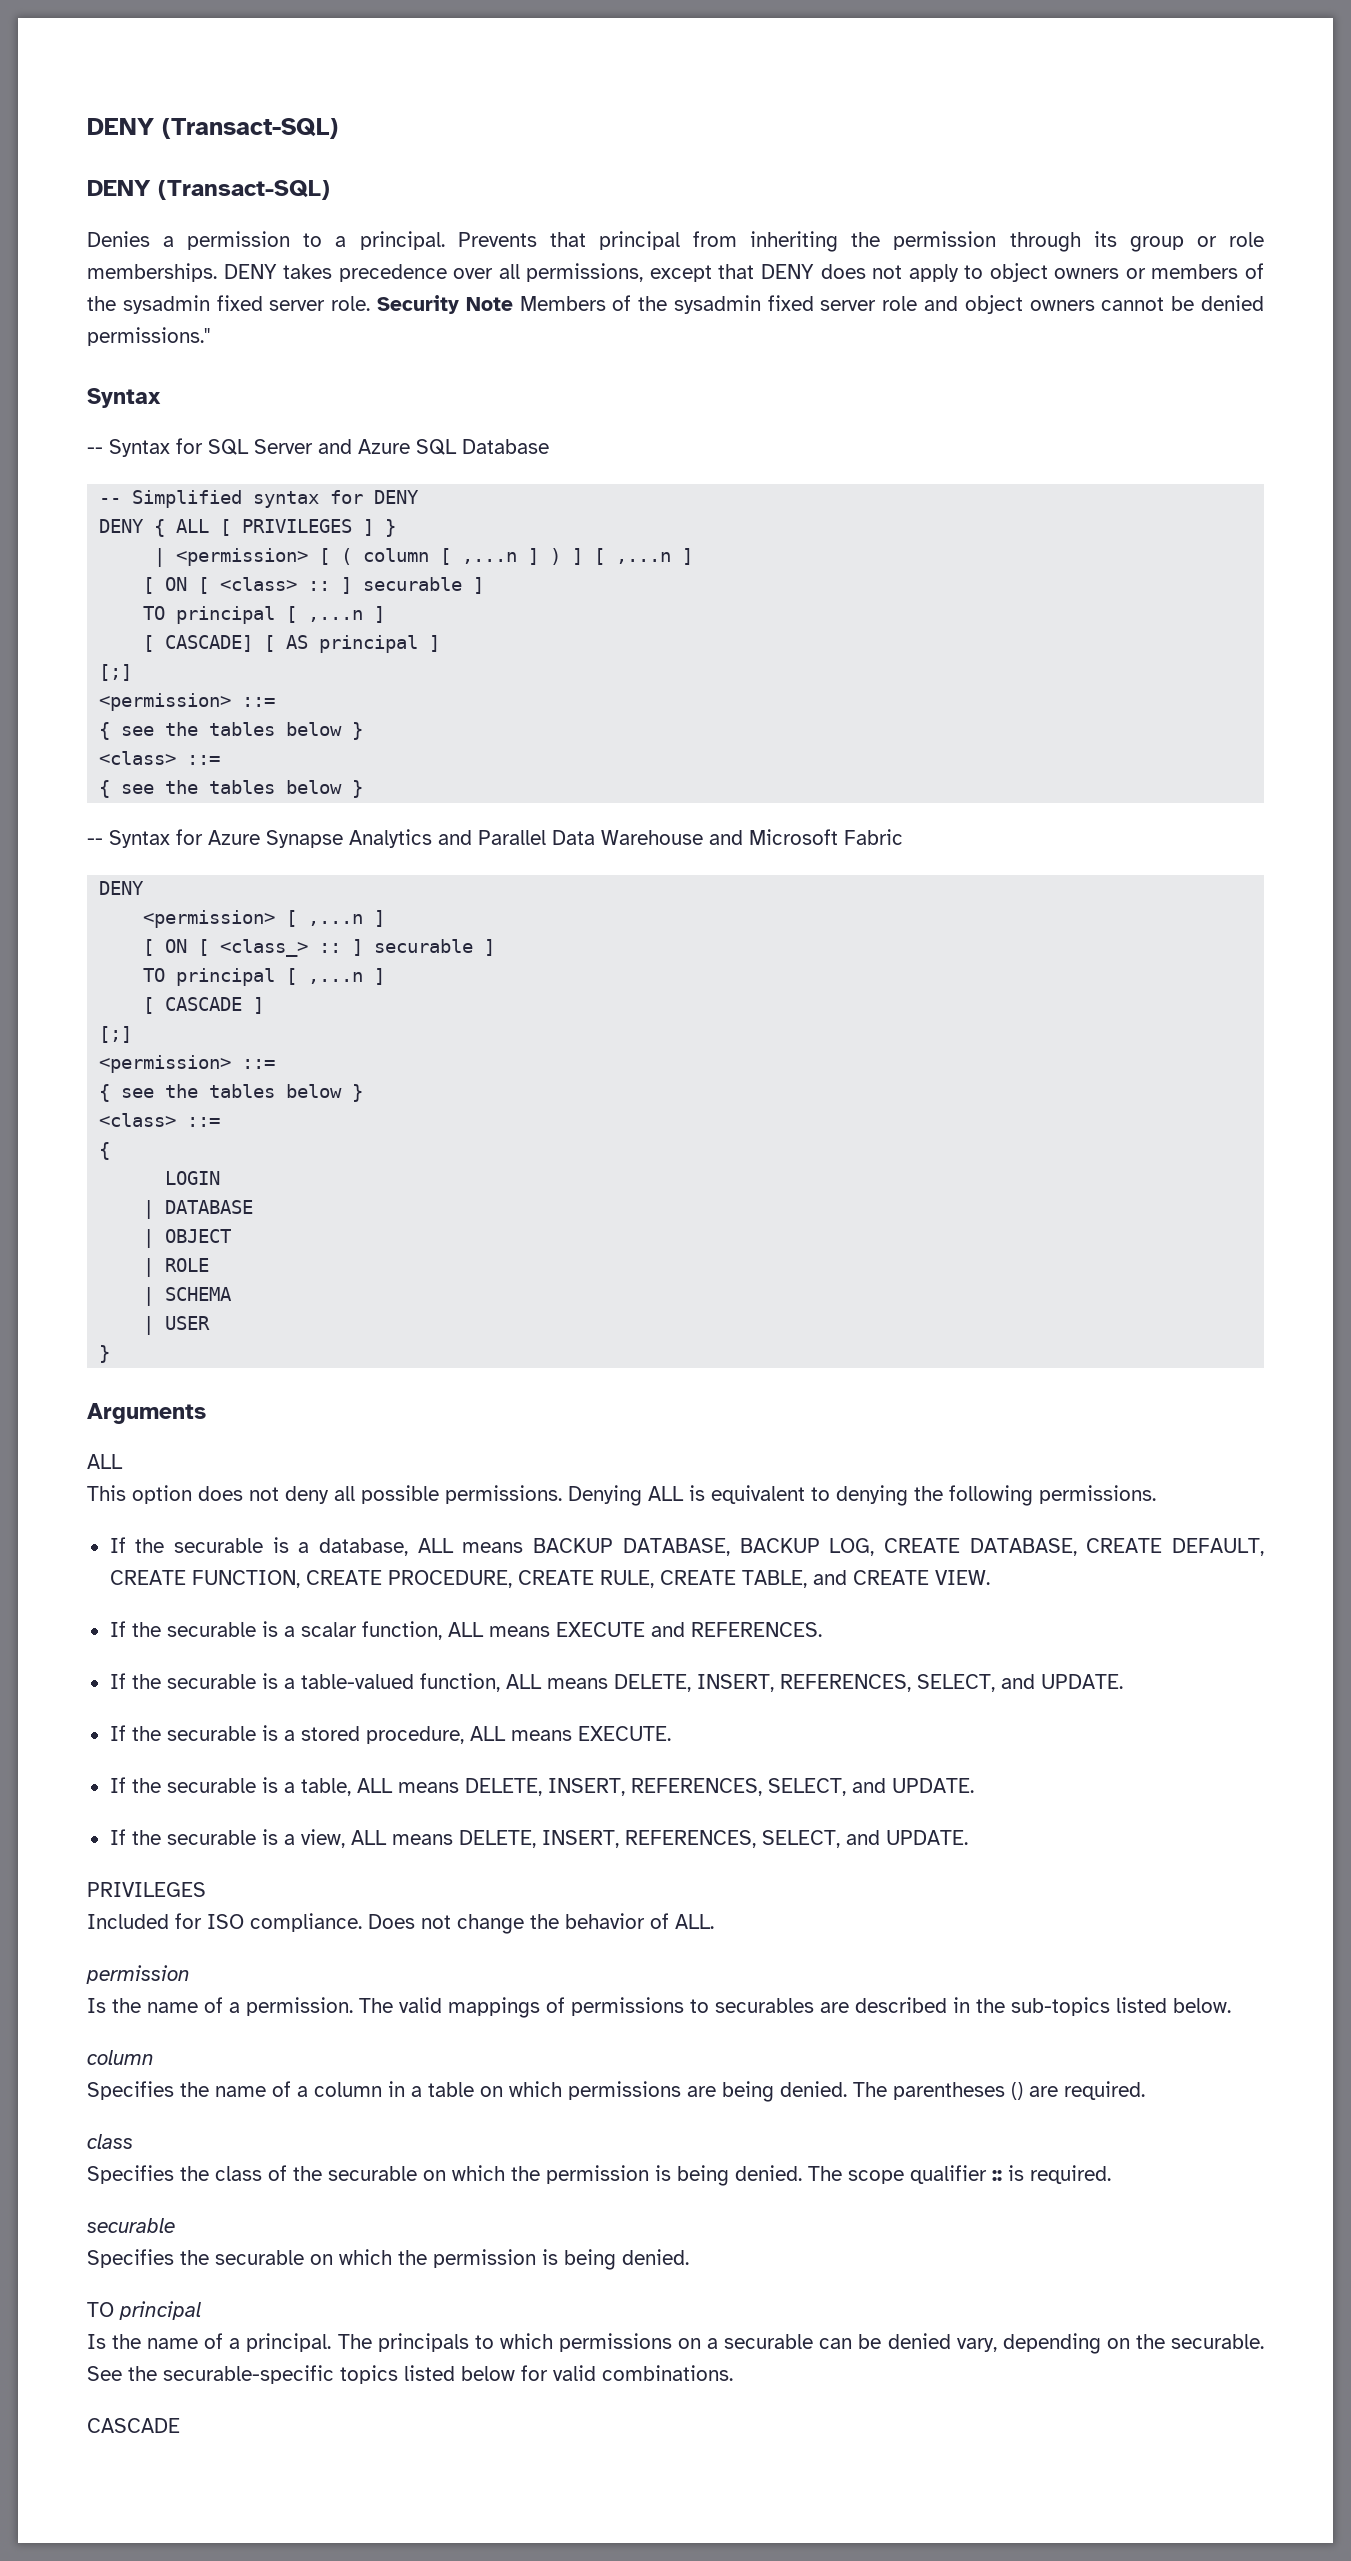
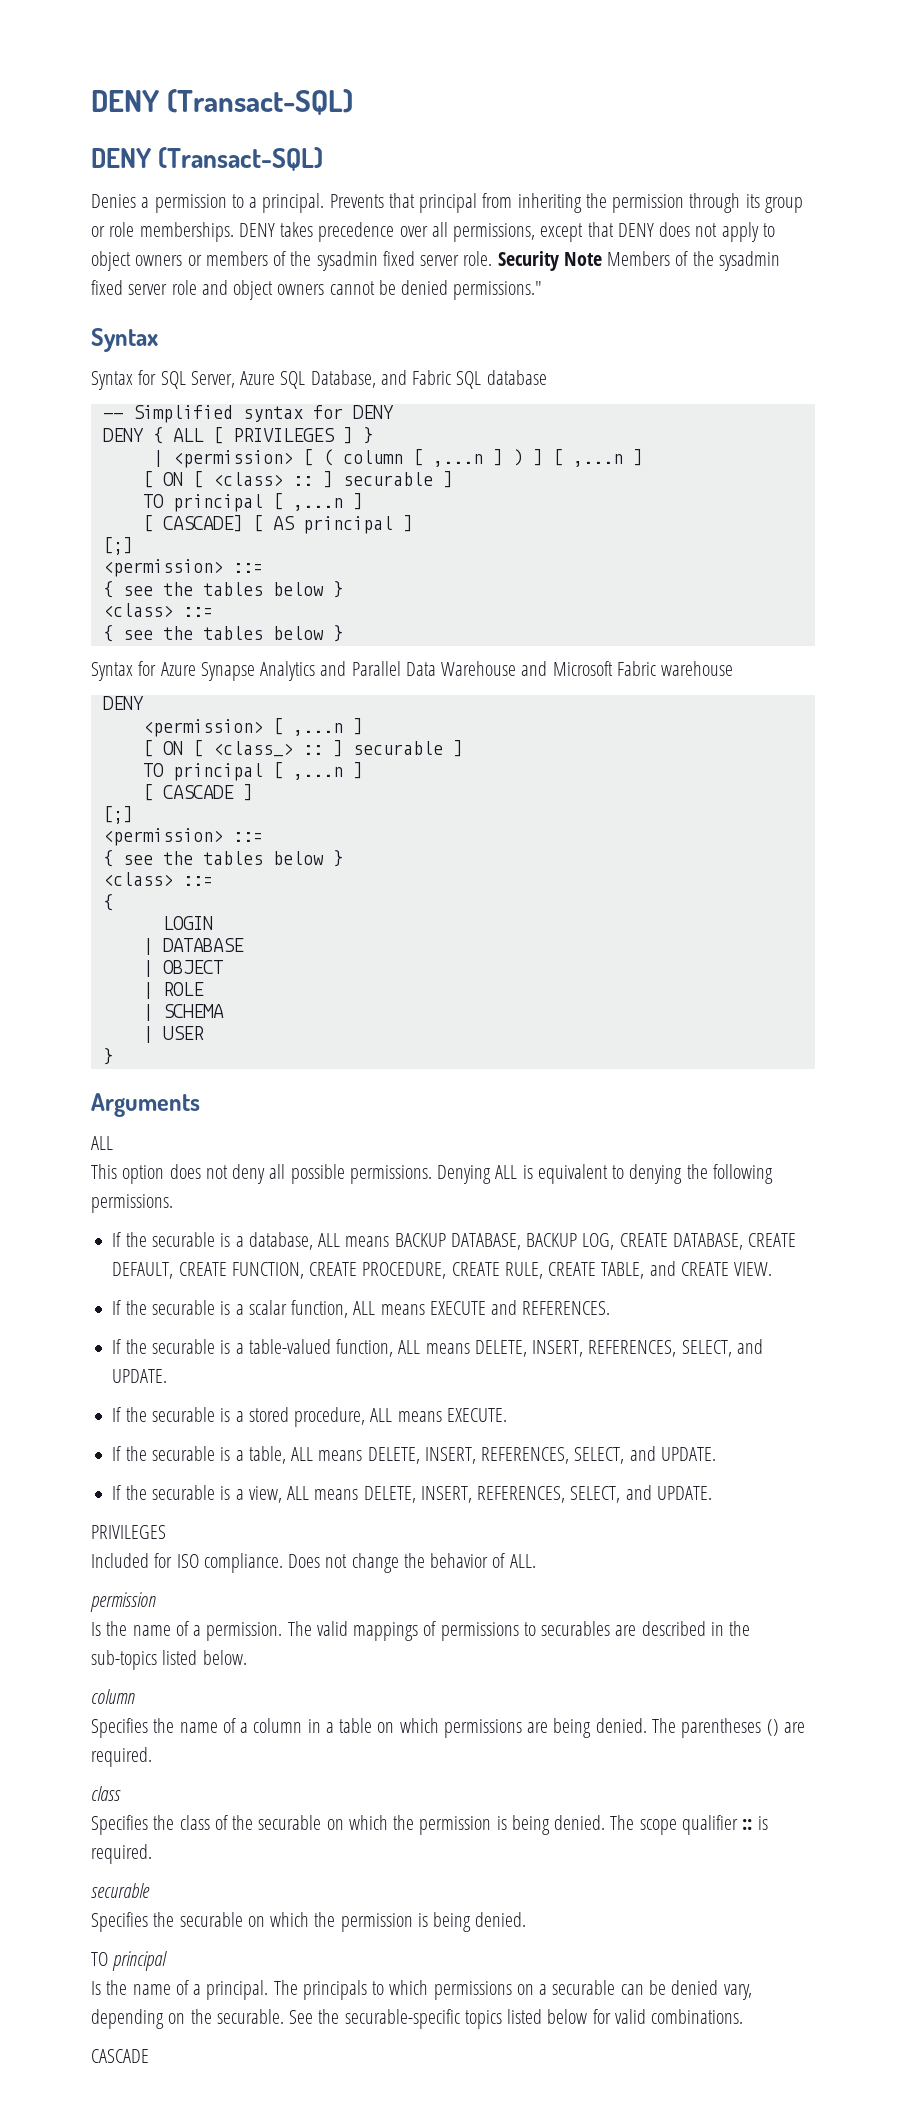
[87,447,103,454] -- -> (158, 340) none
[254,439,549,455] Server and Azure SQL Database -> [190,370,547,389] Server, Azure SQL Database, and Fabric SQL database
[87,838,103,845] -- -> (343, 633) none
(903, 837) none -> [661,661,734,676] warehouse

